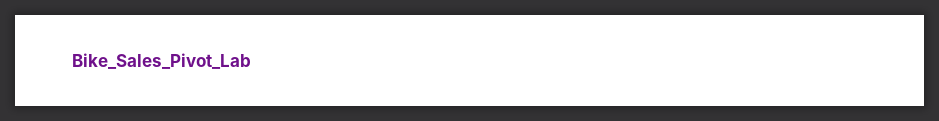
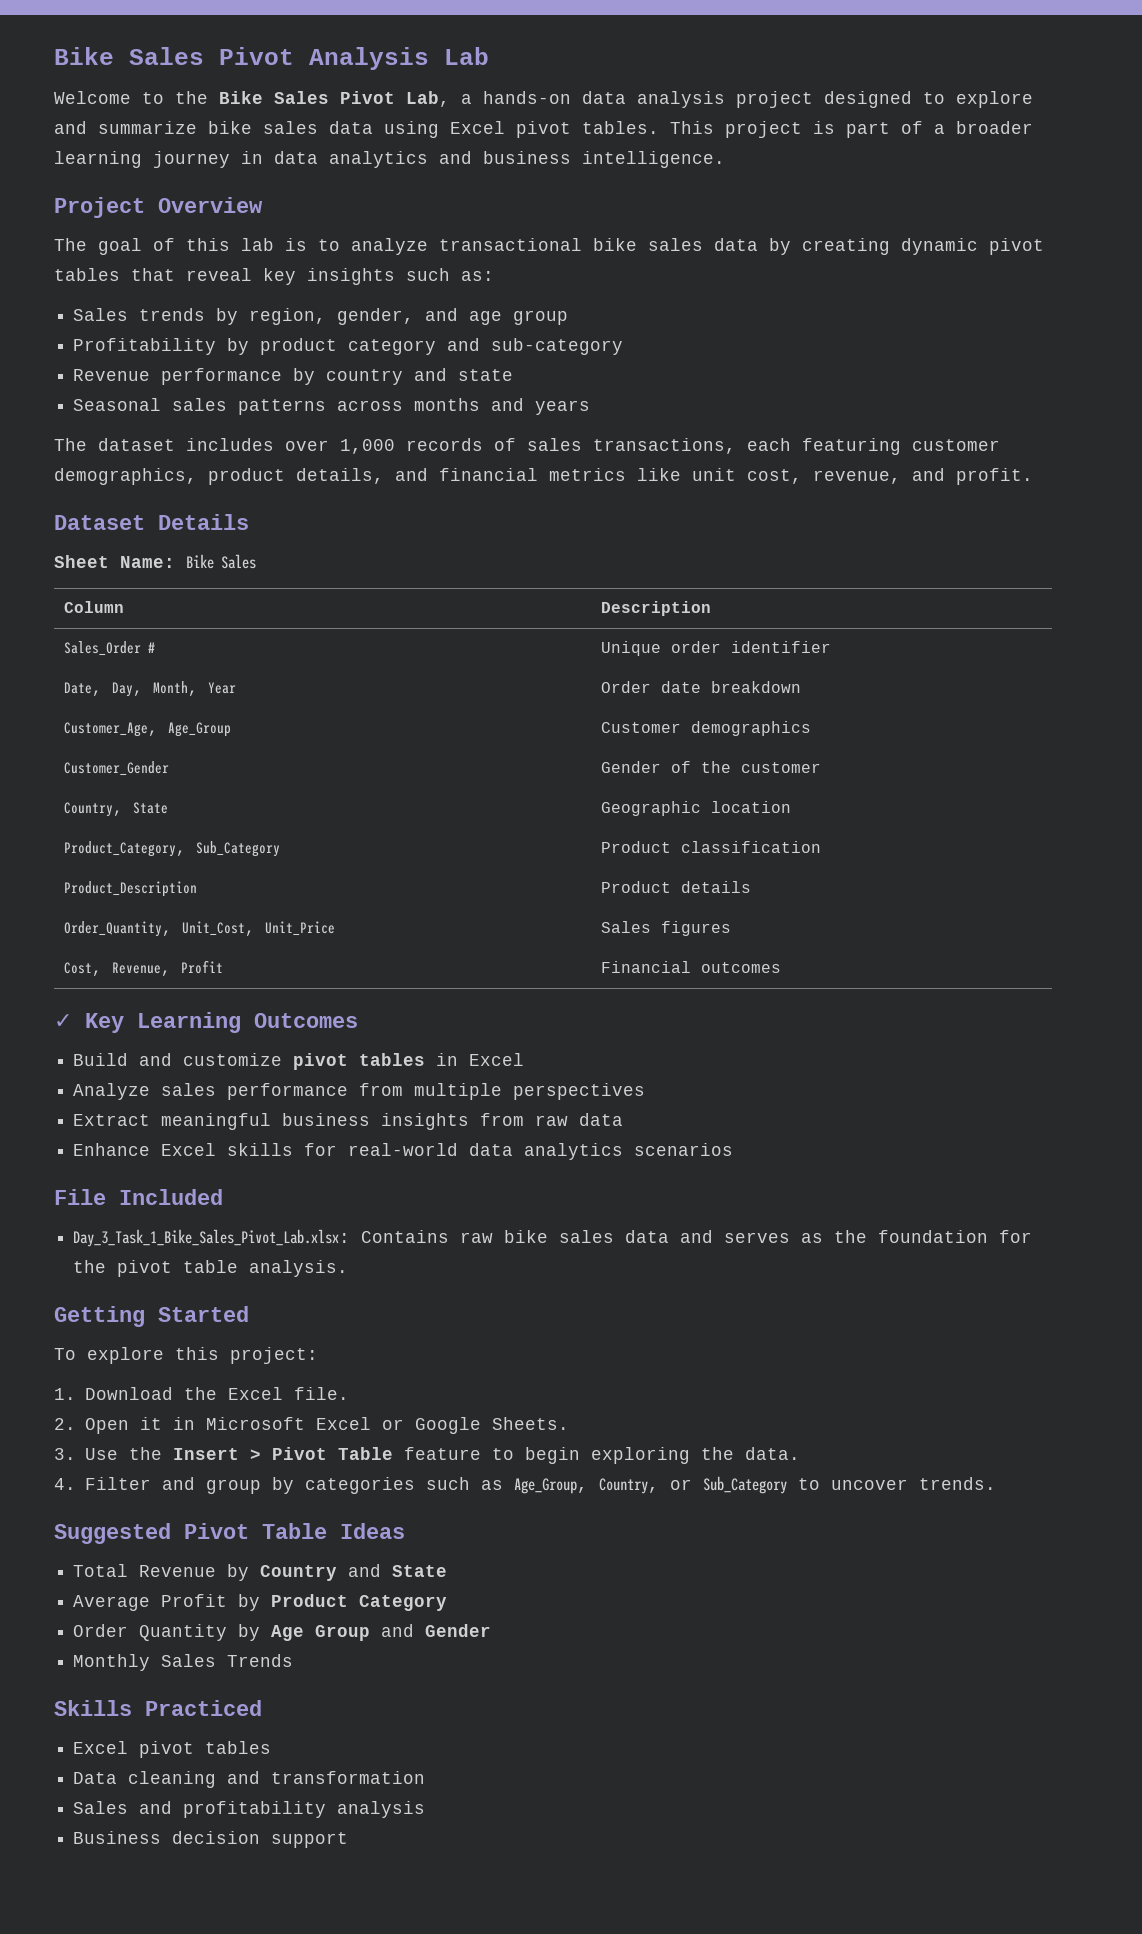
[72,53,251,69] Bike_Sales_Pivot_Lab -> [54,47,489,70] [54,91,1033,108] [54,121,1033,138] [54,151,725,168] [54,197,263,218] [54,238,1044,255] [54,268,494,285] [73,308,569,325] [73,338,624,355] [73,368,514,385] [73,398,591,415] [54,438,1000,455] [54,468,1033,485] [54,514,249,530] [54,554,256,569] [64,601,125,613] [601,601,712,616] [64,641,156,656] [601,641,832,656] [64,681,237,697] [601,681,802,693] [64,722,232,737] [601,721,812,736] [64,761,170,776] [601,761,822,773] [64,802,169,817] [601,801,792,816] [64,841,281,857] [601,841,822,853] [64,881,198,897] [601,881,752,893] [64,921,336,937] [601,921,732,936] [64,960,224,976] [601,961,782,973] [54,1012,358,1033] [73,1053,525,1070] [73,1083,646,1100] [73,1113,624,1130] [73,1143,734,1160] [54,1189,223,1205] [73,1229,1033,1247] [73,1260,349,1277] [54,1306,249,1327] [54,1347,318,1364] [54,1387,349,1400] [54,1417,569,1434] [54,1447,800,1464] [54,1476,996,1494] [54,1523,405,1544] [73,1564,448,1581] [73,1594,448,1611] [73,1624,492,1641] [73,1654,294,1671] [54,1700,262,1716] [73,1741,272,1758] [73,1771,426,1788] [73,1801,426,1818] [73,1831,349,1848] Bike Sales Pivot Analysis Lab // Welcome to the Bike Sales Pivot Lab, a hands-on data analysis project designed to explore and summarize bike sales data using Excel pivot tables. This project is part of a broader learning journey in data analytics and business intelligence. // Project Overview // The goal of this lab is to analyze transactional bike sales data by creating dynamic pivot tables that reveal key insights such as: // Sales trends by region, gender, and age group // Profitability by product category and sub-category // Revenue performance by country and state // Seasonal sales patterns across months and years // The dataset includes over 1,000 records of sales transactions, each featuring customer demographics, product details, and financial metrics like unit cost, revenue, and profit. // Dataset Details // Sheet Name: Bike Sales // Column | Description // Sales_Order # | Unique order identifier // Date, Day, Month, Year | Order date breakdown // Customer_Age, Age_Group | Customer demographics // Customer_Gender | Gender of the customer // Country, State | Geographic location // Product_Category, Sub_Category | Product classification // Product_Description | Product details // Order_Quantity, Unit_Cost, Unit_Price | Sales figures // Cost, Revenue, Profit | Financial outcomes // ✓ Key Learning Outcomes // Build and customize pivot tables in Excel // Analyze sales performance from multiple perspectives // Extract meaningful business insights from raw data // Enhance Excel skills for real-world data analytics scenarios // File Included // Day_3_Task_1_Bike_Sales_Pivot_Lab.xlsx: Contains raw bike sales data and serves as the foundation for the pivot table analysis. // Getting Started // To explore this project: // 1. Download the Excel file. // 2. Open it in Microsoft Excel or Google Sheets. // 3. Use the Insert > Pivot Table feature to begin exploring the data. // 4. Filter and group by categories such as Age_Group, Country, or Sub_Category to uncover trends. // Suggested Pivot Table Ideas // Total Revenue by Country and State // Average Profit by Product Category // Order Quantity by Age Group and Gender // Monthly Sales Trends // Skills Practiced // Excel pivot tables // Data cleaning and transformation // Sales and profitability analysis // Business decision support

